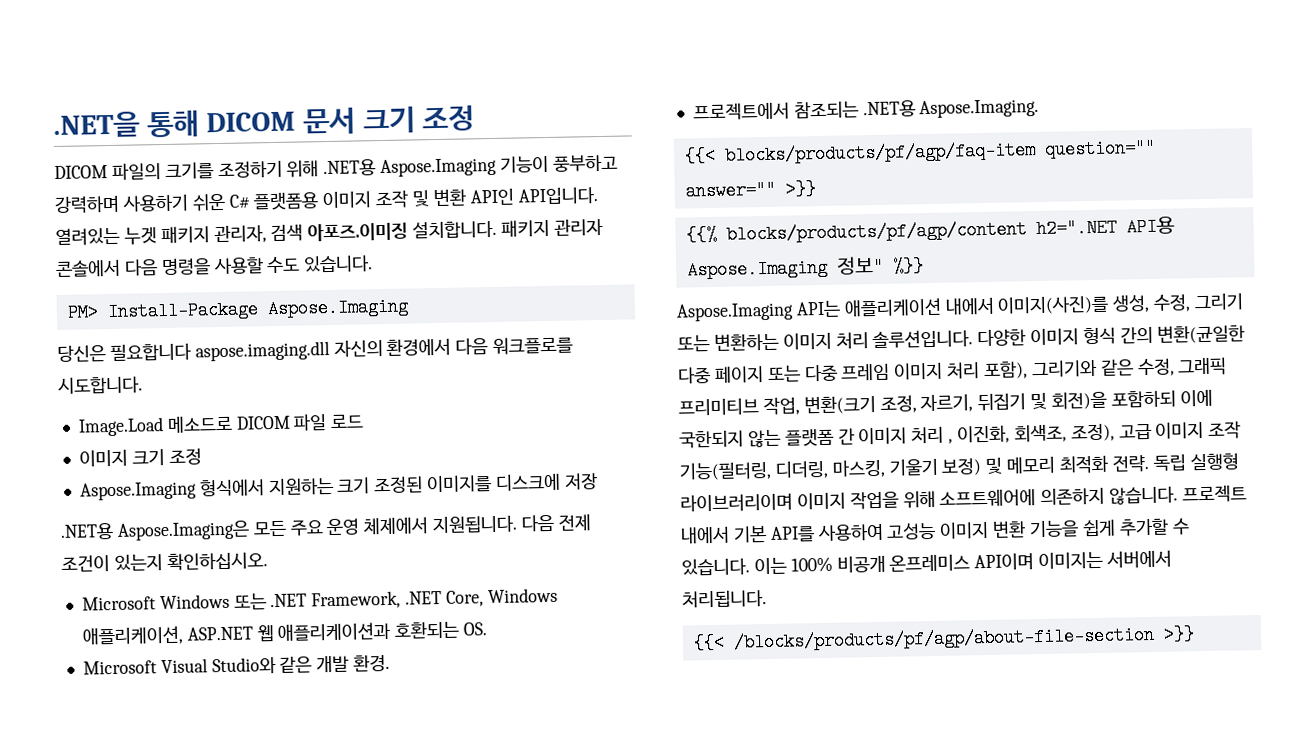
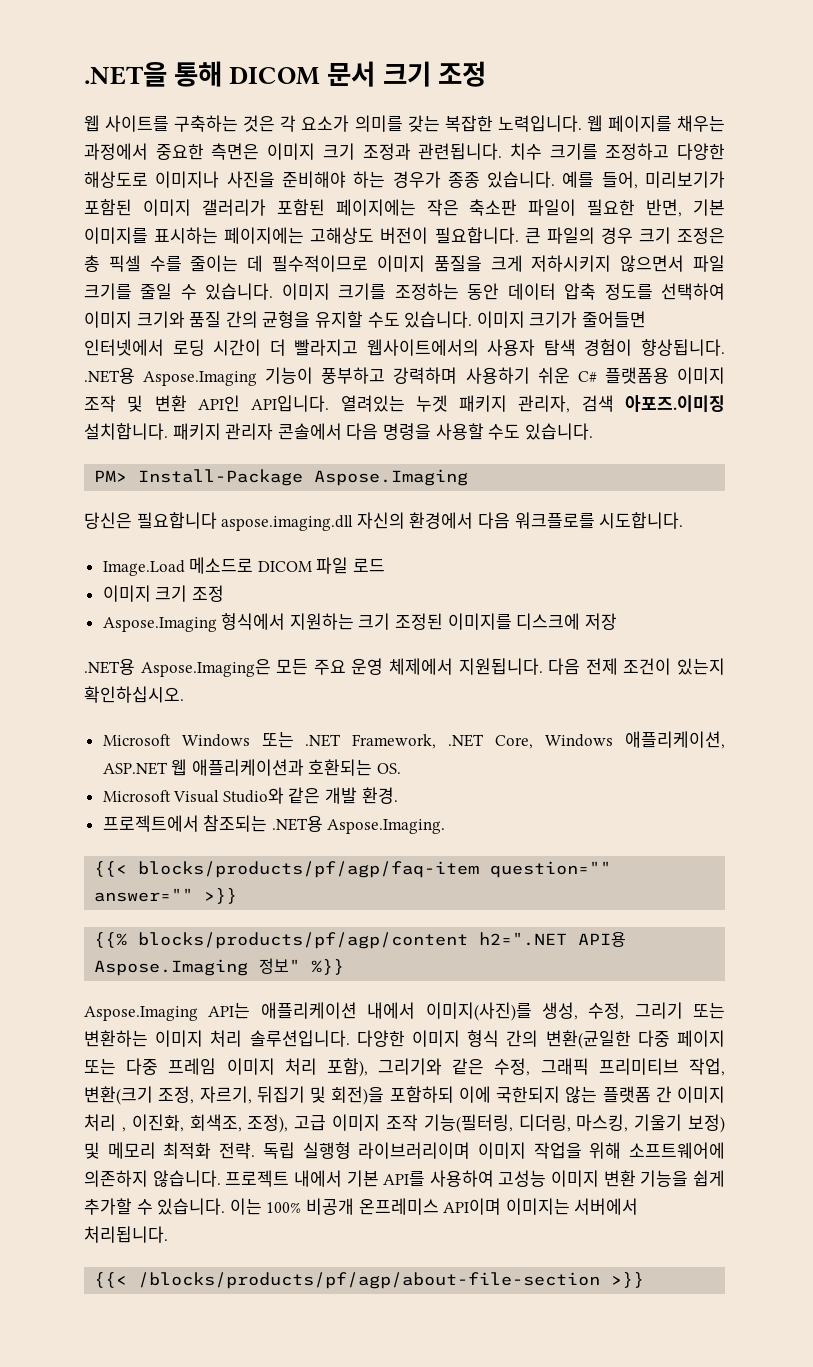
[54,160,320,181] DICOM 파일의 크기를 조정하기 위해 -> [84,115,725,132] [84,143,725,160] [84,171,725,189] [84,199,725,217] [84,227,726,244] [84,255,725,272] [84,283,725,300] [84,311,646,328] [84,339,725,356] 웹 사이트를 구축하는 것은 각 요소가 의미를 갖는 복잡한 노력입니다. 웹 페이지를 채우는 과정에서 중요한 측면은 이미지 크기 조정과 관련됩니다. 치수 크기를 조정하고 다양한 해상도로 이미지나 사진을 준비해야 하는 경우가 종종 있습니다. 예를 들어, 미리보기가 포함된 이미지 갤러리가 포함된 페이지에는 작은 축소판 파일이 필요한 반면, 기본 이미지를 표시하는 페이지에는 고해상도 버전이 필요합니다. 큰 파일의 경우 크기 조정은 총 픽셀 수를 줄이는 데 필수적이므로 이미지 품질을 크게 저하시키지 않으면서 파일 크기를 줄일 수 있습니다. 이미지 크기를 조정하는 동안 데이터 압축 정도를 선택하여 이미지 크기와 품질 간의 균형을 유지할 수도 있습니다. 이미지 크기가 줄어들면 인터넷에서 로딩 시간이 더 빨라지고 웹사이트에서의 사용자 탐색 경험이 향상됩니다.

